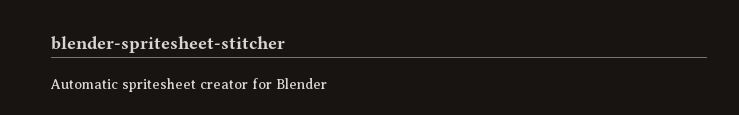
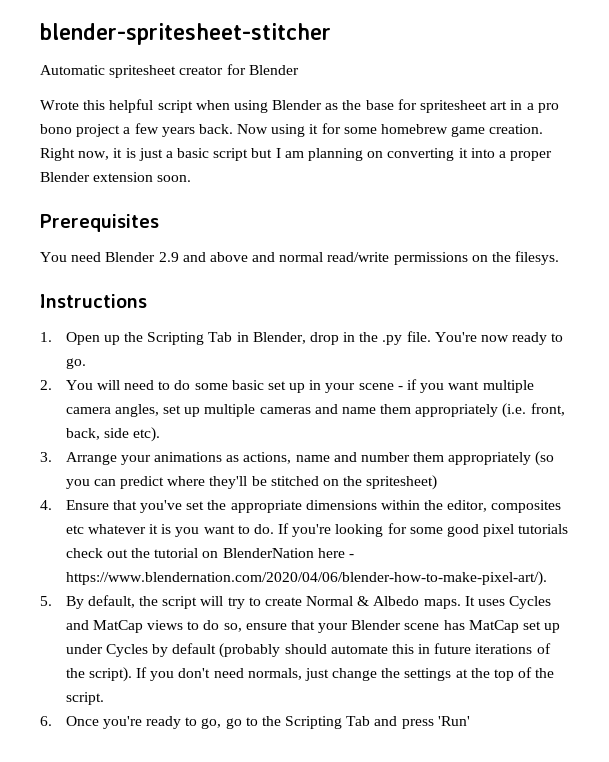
(327, 83) none -> [40,99,559,113] [40,123,544,137] [40,148,553,161] [40,172,192,182] [40,214,159,232] [40,251,560,265] [40,294,147,308] [40,331,564,345] [65,358,86,369] [40,379,534,393] [65,403,565,418] [65,427,160,442] [40,451,555,466] [65,475,438,490] [40,500,562,513] [65,523,569,537] [65,548,354,558] [65,571,547,586] [40,595,552,609] [65,620,561,633] [65,643,551,658] [65,667,555,682] [65,692,104,705] [40,716,470,729] // Wrote this helpful script when using Blender as the base for spritesheet art in a pro bono project a few years back. Now using it for some homebrew game creation. Right now, it is just a basic script but I am planning on converting it into a proper Blender extension soon. // Prerequisites // You need Blender 2.9 and above and normal read/write permissions on the filesys. // Instructions // 1. Open up the Scripting Tab in Blender, drop in the .py file. You're now ready to go. // 2. You will need to do some basic set up in your scene - if you want multiple camera angles, set up multiple cameras and name them appropriately (i.e. front, back, side etc). // 3. Arrange your animations as actions, name and number them appropriately (so you can predict where they'll be stitched on the spritesheet) // 4. Ensure that you've set the appropriate dimensions within the editor, composites etc whatever it is you want to do. If you're looking for some good pixel tutorials check out the tutorial on BlenderNation here - https://www.blendernation.com/2020/04/06/blender-how-to-make-pixel-art/). // 5. By default, the script will try to create Normal & Albedo maps. It uses Cycles and MatCap views to do so, ensure that your Blender scene has MatCap set up under Cycles by default (probably should automate this in future iterations of the script). If you don't need normals, just change the settings at the top of the script. // 6. Once you're ready to go, go to the Scripting Tab and press 'Run'

